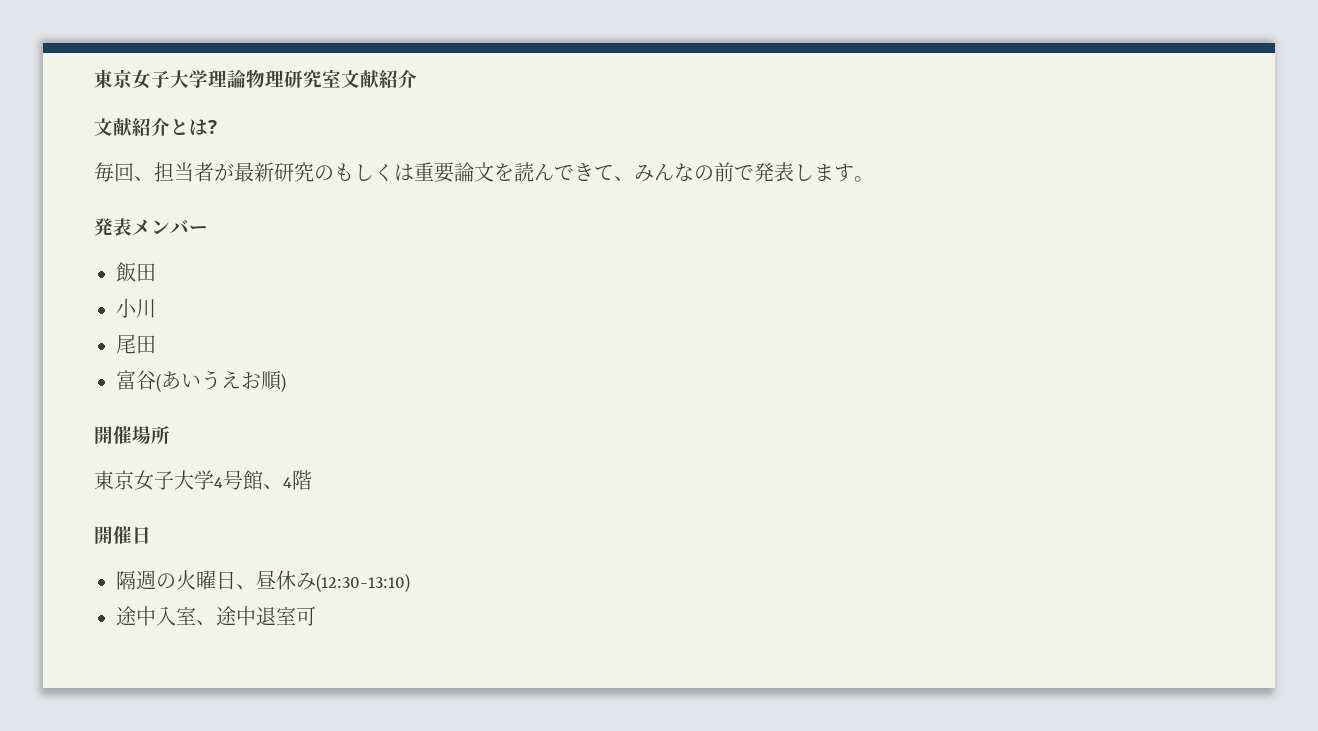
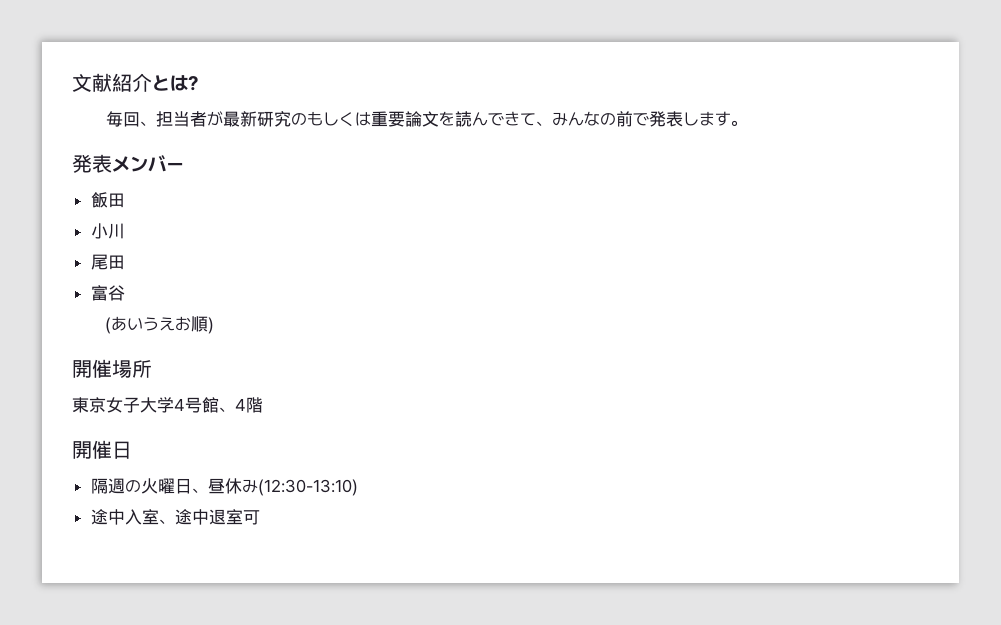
[94,69,417,89] 東京女子大学理論物理研究室文献紹介 // -> (72, 82) none
(156, 380) none -> (125, 293) //

